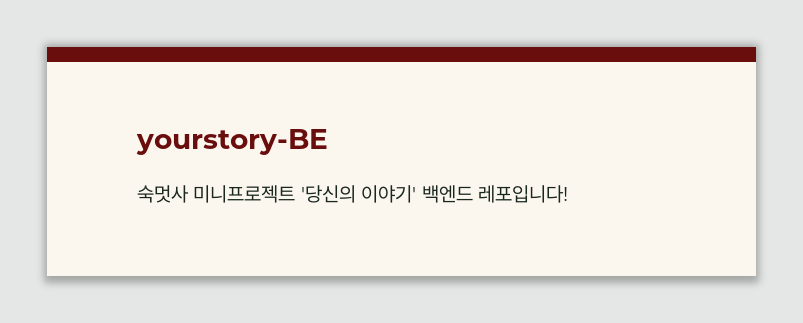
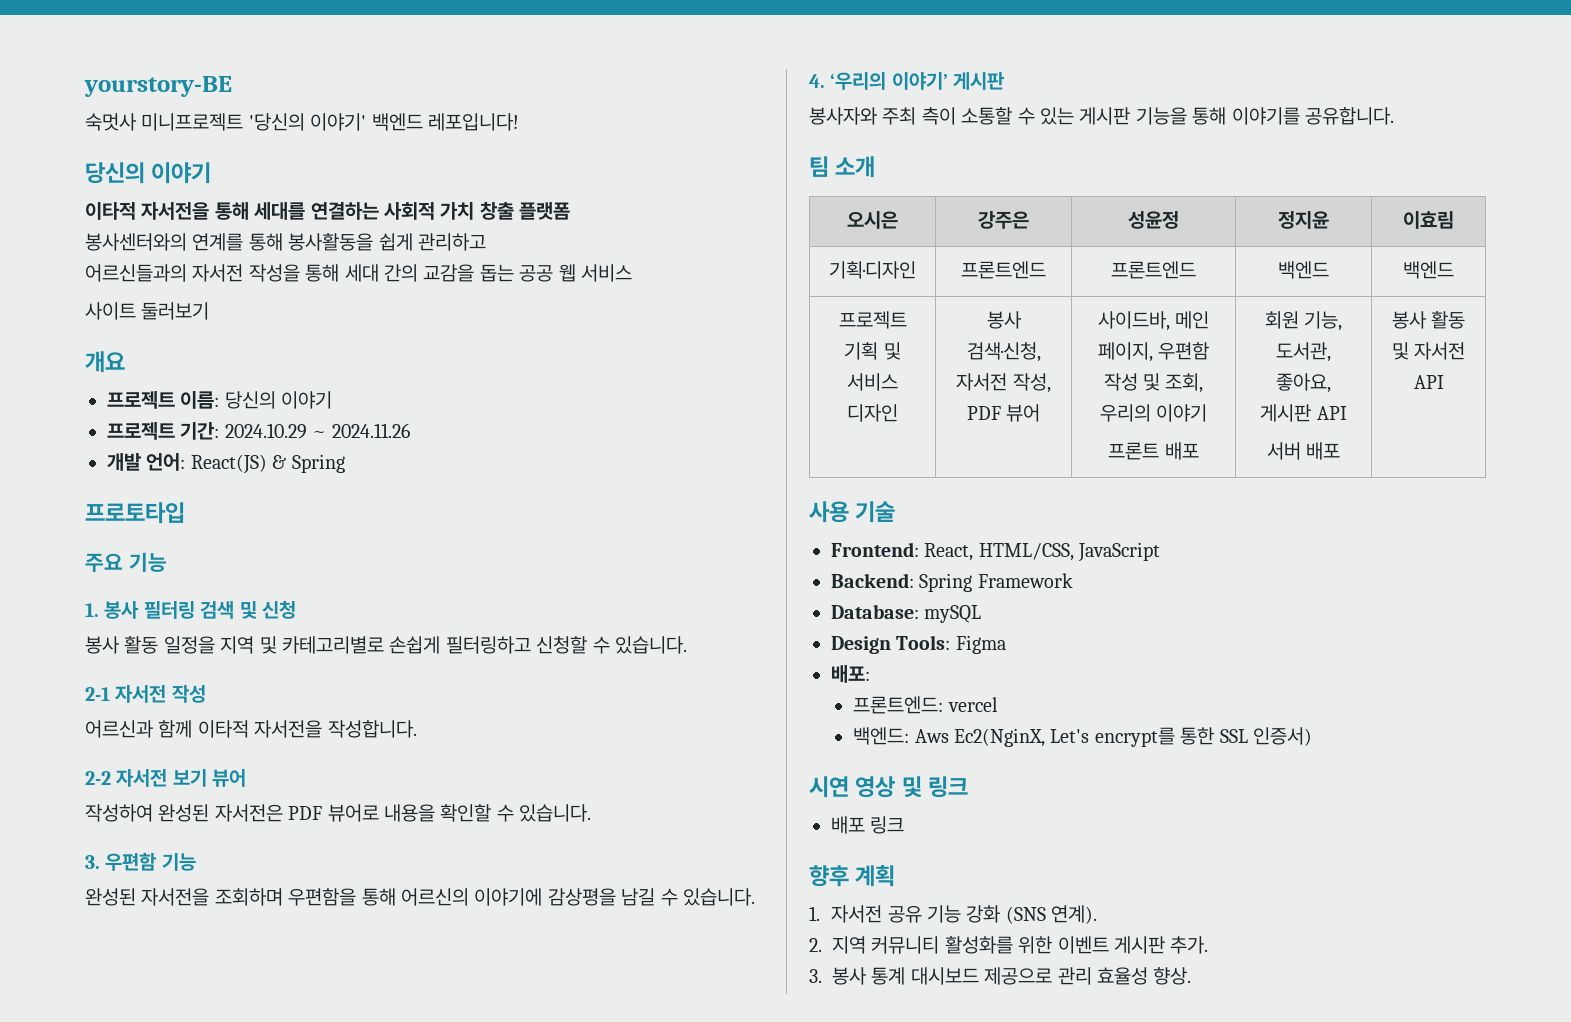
(568, 194) none -> [85,162,212,184] [85,201,571,220] [85,233,486,251] [85,264,632,282] [85,302,210,320] [85,351,125,373] [107,391,333,409] [107,422,410,440] [107,453,345,474] [85,502,185,524] [85,552,167,572] [85,600,296,619] [85,636,687,654] [85,685,206,703] [85,720,417,738] [85,769,247,787] [85,804,592,822] [85,852,196,871] [85,888,755,906] [809,72,1006,90] [809,107,1394,125] [809,156,876,178] [847,211,898,229] [978,211,1029,229] [1128,211,1179,229] [1278,211,1329,229] [1403,211,1454,229] [829,261,916,279] [961,261,1046,279] [1111,261,1196,279] [1278,261,1329,279] [1403,261,1454,279] [838,311,907,329] [844,342,901,360] [847,373,898,391] [847,404,898,422] [986,311,1022,329] [966,342,1041,362] [956,373,1051,393] [966,404,1041,422] [1097,311,1210,331] [1097,342,1210,362] [1103,373,1204,393] [1099,404,1208,422] [1108,442,1199,460] [1264,311,1343,331] [1276,342,1331,362] [1276,373,1331,393] [1260,404,1347,422] [1266,442,1341,460] [1391,311,1466,329] [1391,342,1466,360] [1413,375,1444,389] [809,501,896,523] [831,542,1161,562] [831,573,1073,592] [831,604,982,623] [831,635,1006,654] [831,665,870,683] [853,696,998,714] [853,727,1312,747] [809,776,969,798] [831,816,905,834] [809,865,896,887] [809,905,1098,924] [809,936,1209,954] [809,967,1192,985] // 당신의 이야기 // 이타적 자서전을 통해 세대를 연결하는 사회적 가치 창출 플랫폼 // 봉사센터와의 연계를 통해 봉사활동을 쉽게 관리하고 // 어르신들과의 자서전 작성을 통해 세대 간의 교감을 돕는 공공 웹 서비스 // 사이트 둘러보기 // 개요 // 프로젝트 이름: 당신의 이야기 // 프로젝트 기간: 2024.10.29 ~ 2024.11.26 // 개발 언어: React(JS) & Spring // 프로토타입 // 주요 기능 // 1. 봉사 필터링 검색 및 신청 // 봉사 활동 일정을 지역 및 카테고리별로 손쉽게 필터링하고 신청할 수 있습니다. // 2-1 자서전 작성 // 어르신과 함께 이타적 자서전을 작성합니다. // 2-2 자서전 보기 뷰어 // 작성하여 완성된 자서전은 PDF 뷰어로 내용을 확인할 수 있습니다. // 3. 우편함 기능 // 완성된 자서전을 조회하며 우편함을 통해 어르신의 이야기에 감상평을 남길 수 있습니다. // 4. ‘우리의 이야기’ 게시판 // 봉사자와 주최 측이 소통할 수 있는 게시판 기능을 통해 이야기를 공유합니다. // 팀 소개 // 오시은 | 강주은 | 성윤정 | 정지윤 | 이효림 // 기획·디자인 | 프론트엔드 | 프론트엔드 | 백엔드 | 백엔드 // 프로젝트 기획 및 서비스 디자인 | 봉사 검색·신청, 자서전 작성, PDF 뷰어 | 사이드바, 메인 페이지, 우편함 작성 및 조회, 우리의 이야기 // 프론트 배포 | 회원 기능, 도서관, 좋아요, 게시판 API // 서버 배포 | 봉사 활동 및 자서전 API // 사용 기술 // Frontend: React, HTML/CSS, JavaScript // Backend: Spring Framework // Database: mySQL // Design Tools: Figma // 배포: // 프론트엔드: vercel // 백엔드: Aws Ec2(NginX, Let's encrypt를 통한 SSL 인증서) // 시연 영상 및 링크 // 배포 링크 // 향후 계획 // 1. 자서전 공유 기능 강화 (SNS 연계). // 2. 지역 커뮤니티 활성화를 위한 이벤트 게시판 추가. // 3. 봉사 통계 대시보드 제공으로 관리 효율성 향상.

